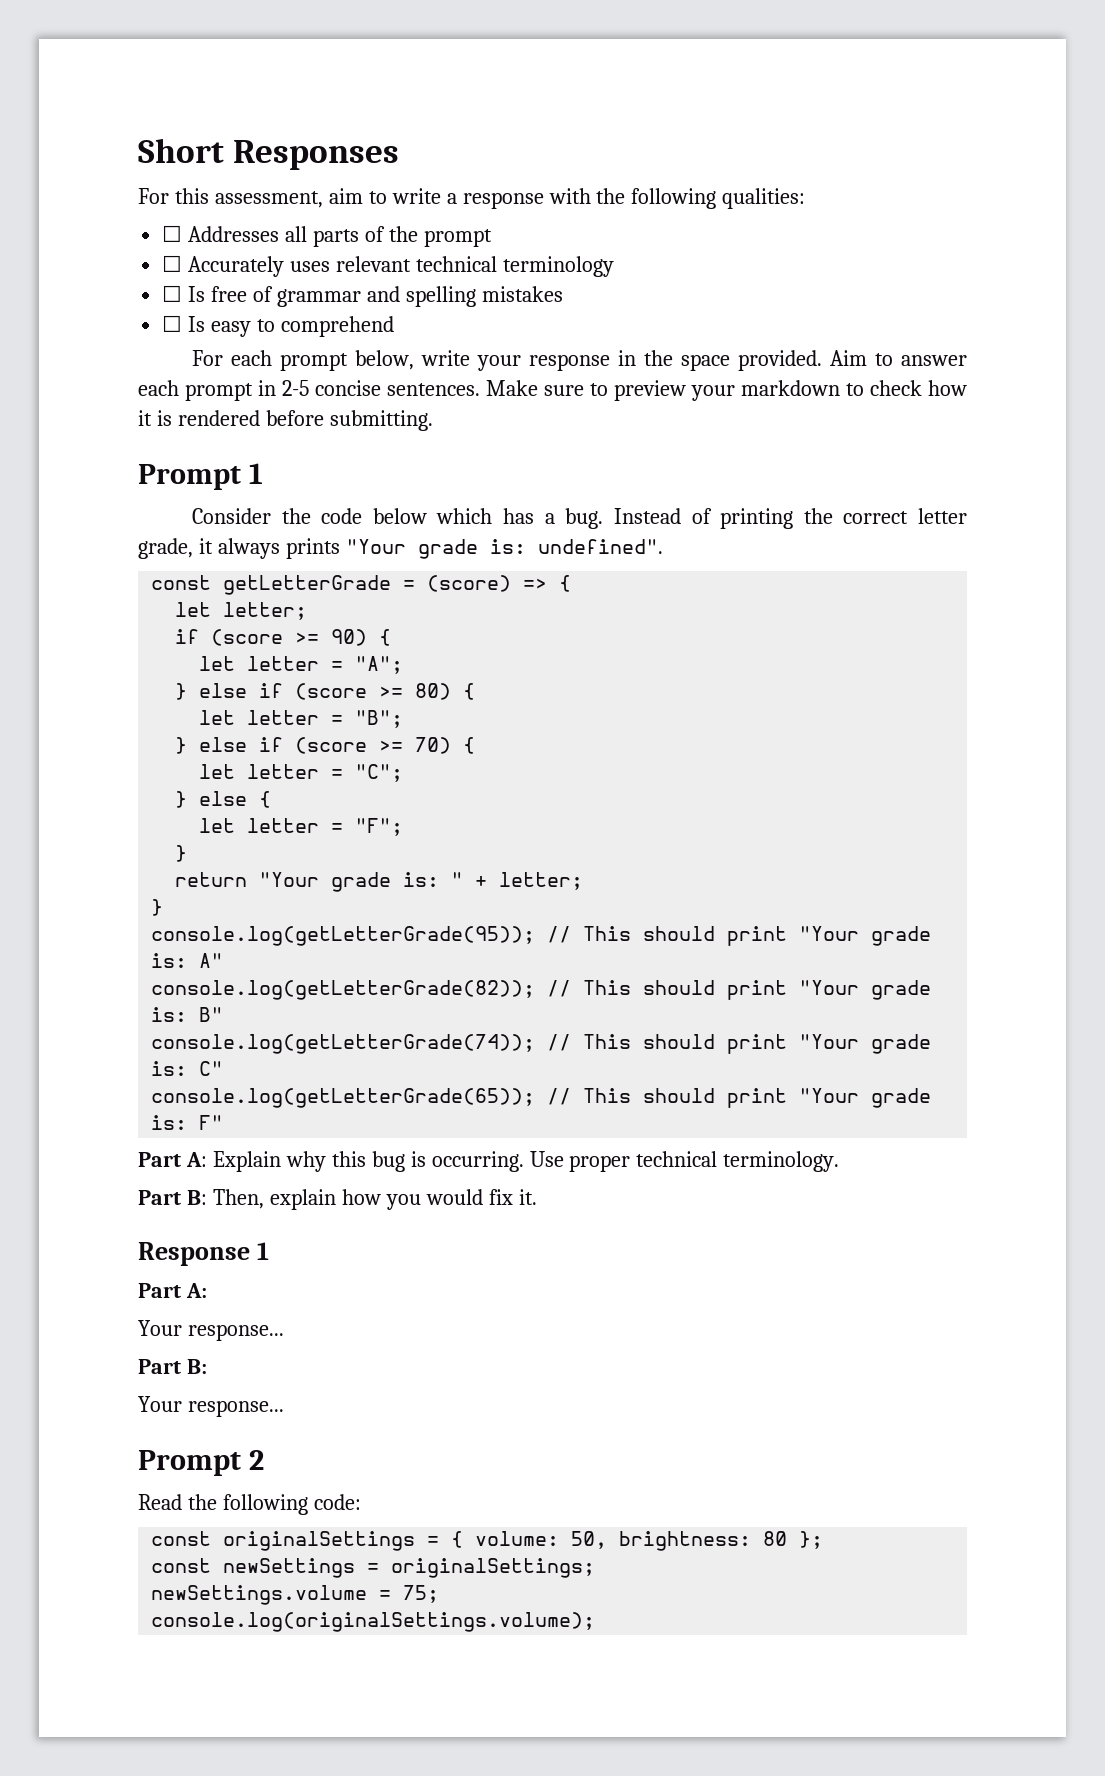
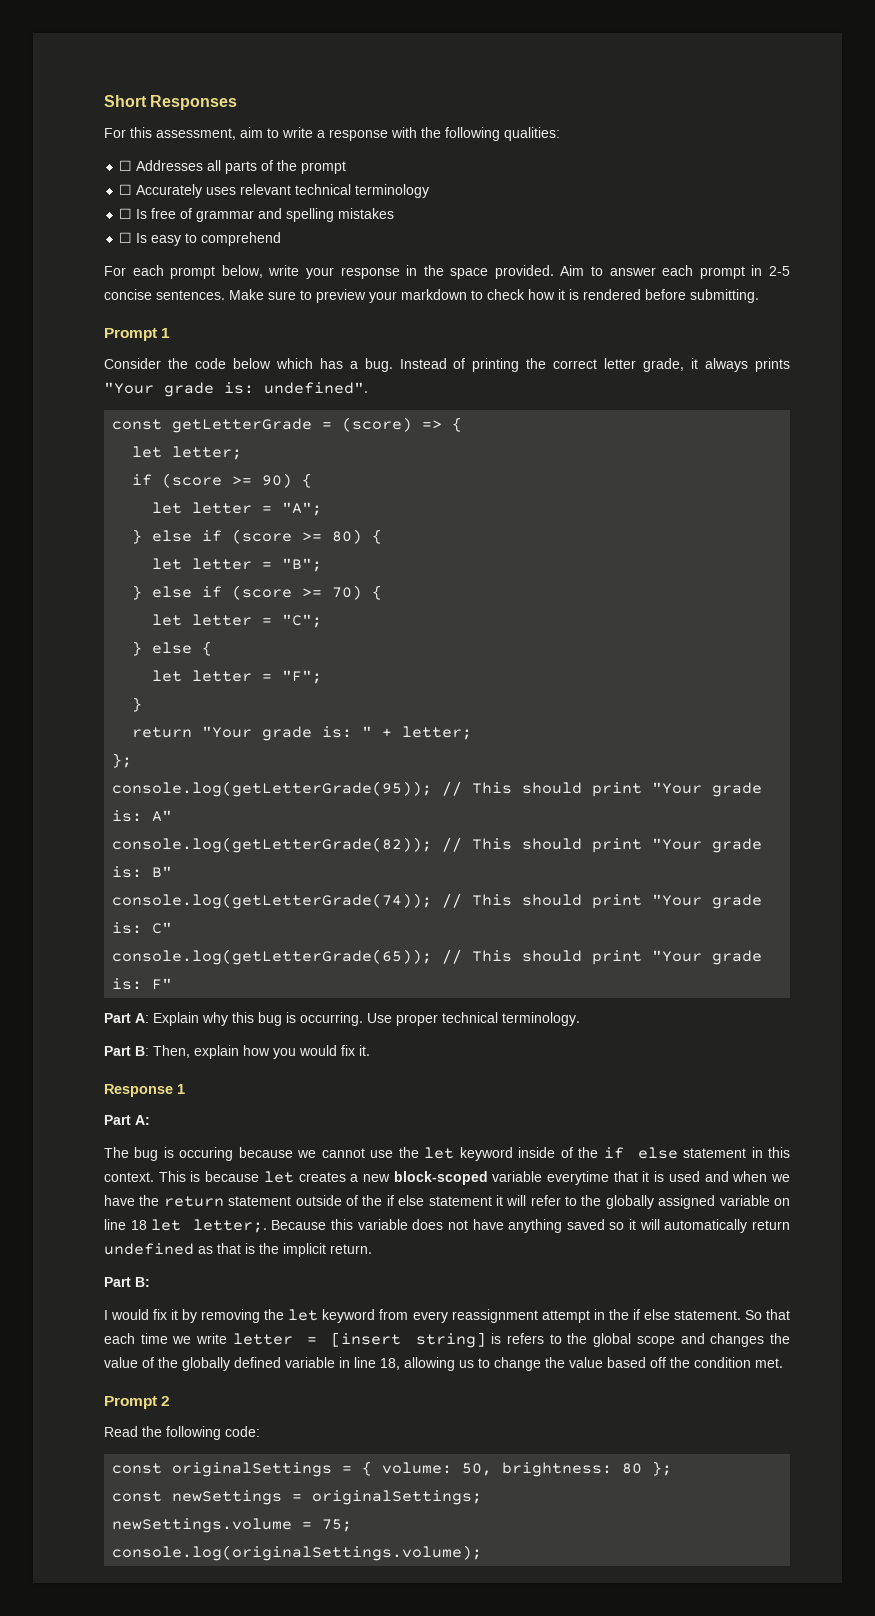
[151,899,164,916] } -> [112,753,133,768] };
[138,1320,284,1341] [138,1359,207,1374] [138,1396,284,1417] Your response... // Part B: // Your response... -> [104,1147,790,1161] [104,1171,791,1185] [104,1195,791,1209] [104,1219,790,1233] [104,1243,372,1257] [104,1277,150,1287] [104,1309,790,1323] [104,1332,790,1348] [104,1357,783,1371] The bug is occuring because we cannot use the let keyword inside of the if else statement in this context. This is because let creates a new block-scoped variable everytime that it is used and when we have the return statement outside of the if else statement it will refer to the globally assigned variable on line 18 let letter;. Because this variable does not have anything saved so it will automatically return undefined as that is the implicit return. // Part B: // I would fix it by removing the let keyword from every reassignment attempt in the if else statement. So that each time we write letter = [insert string] is refers to the global scope and changes the value of the globally defined variable in line 18, allowing us to change the value based off the condition met.

